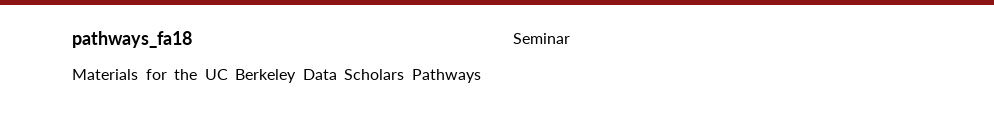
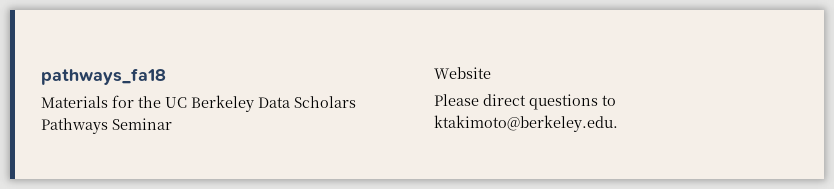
(570, 38) none -> [434,67,491,79] [434,94,616,110] [434,115,618,132] // Website // Please direct questions to ktakimoto@berkeley.edu.

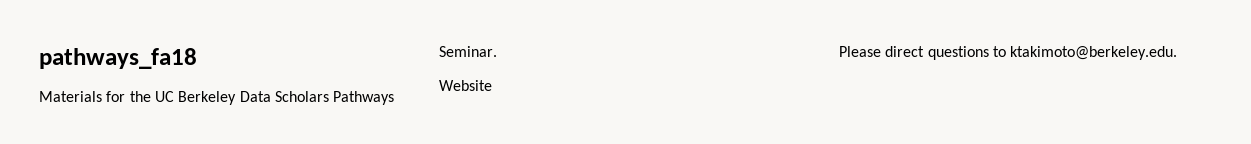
[112,118,172,130] Seminar -> [439,46,497,57] Seminar.

